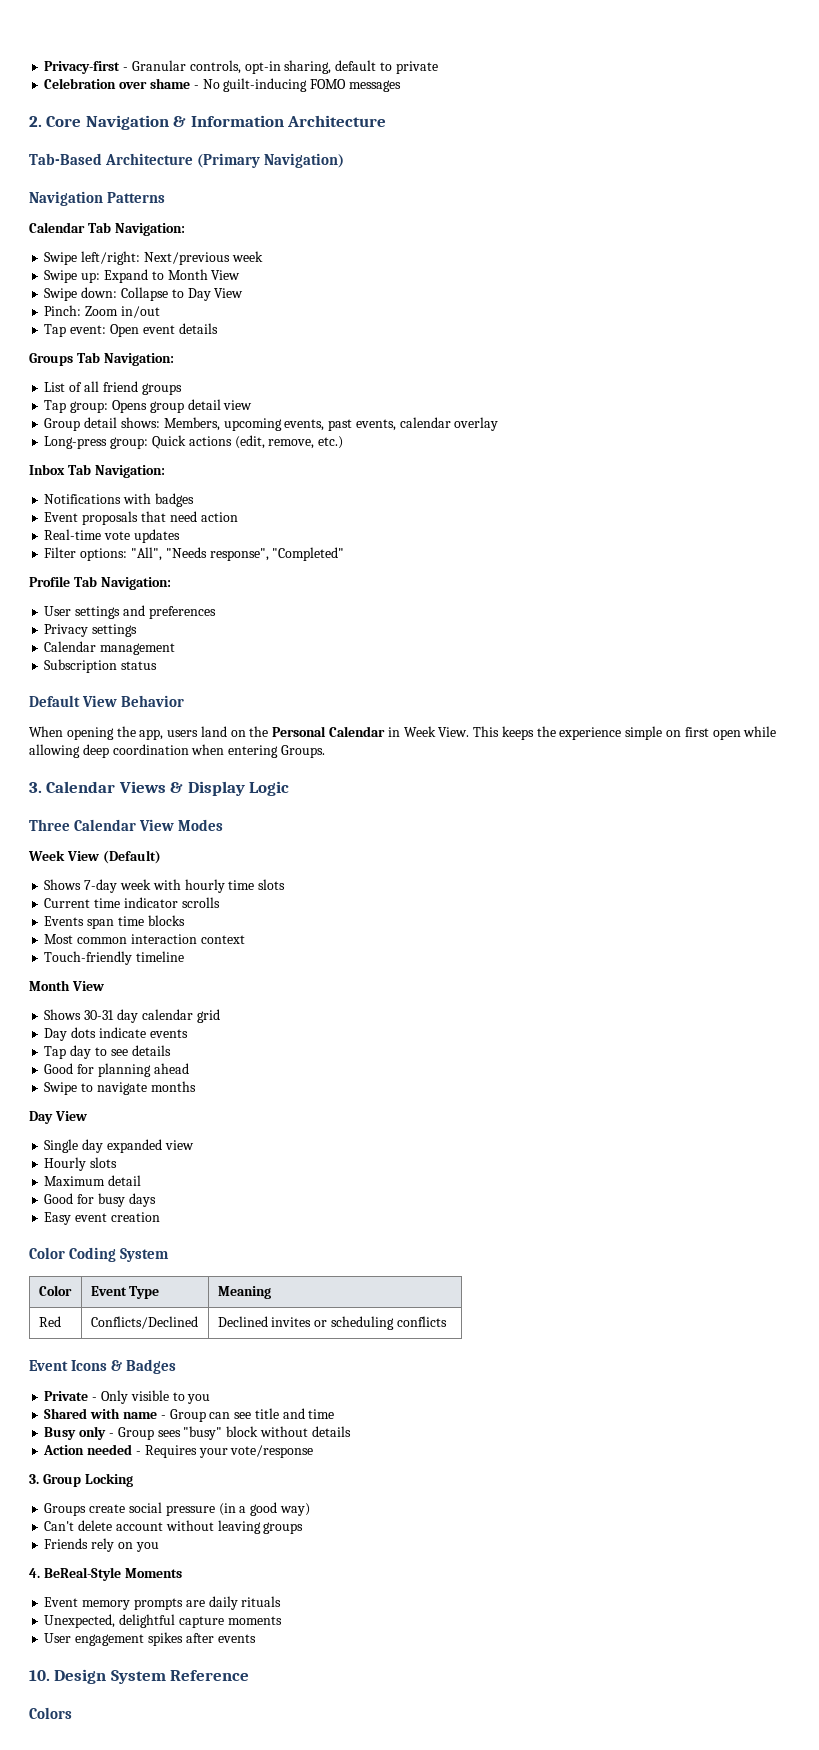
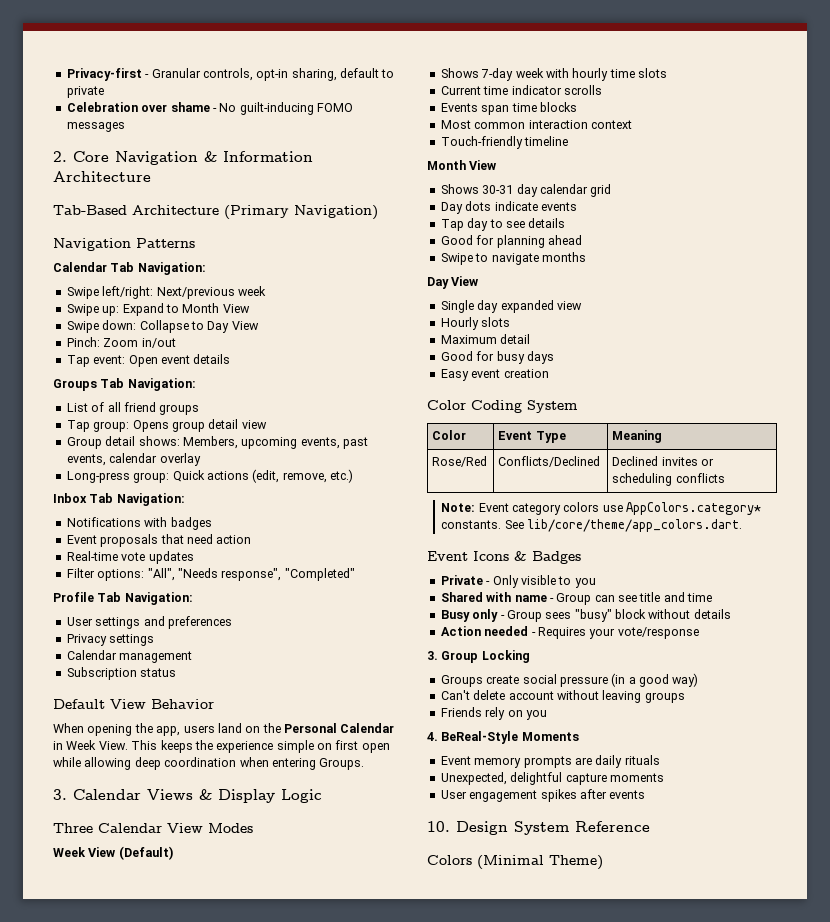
[38,1316,61,1327] Red -> [432,456,488,467] Rose/Red
(447, 1321) none -> [441,502,762,515] [441,519,743,532] // Note: Event category colors use AppColors.category* constants. See lib/core/theme/app_colors.dart.
(72, 1713) none -> [477,855,603,870] (Minimal Theme)

